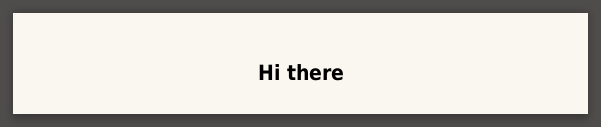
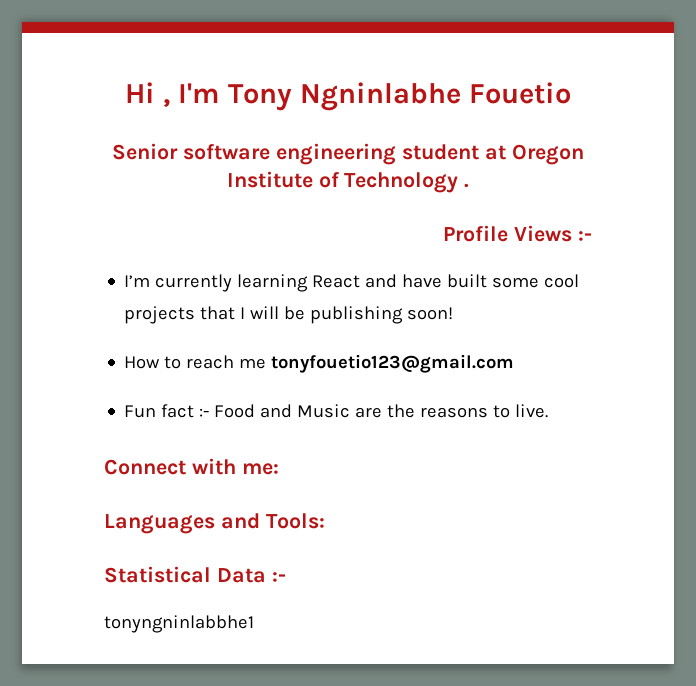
[286,64,344,81] there -> [163,82,571,111] [112,143,584,165] [226,171,470,193] [443,225,592,242] [124,274,580,292] [124,306,454,324] [124,354,515,373] [124,404,549,418] [104,458,279,475] [104,513,325,534] [104,566,286,583] [104,615,254,633] , I'm Tony Ngninlabhe Fouetio // Senior software engineering student at Oregon Institute of Technology . // Profile Views :- // I’m currently learning React and have built some cool projects that I will be publishing soon! // How to reach me tonyfouetio123@gmail.com // Fun fact :- Food and Music are the reasons to live. // Connect with me: // Languages and Tools: // Statistical Data :- // tonyngninlabbhe1

